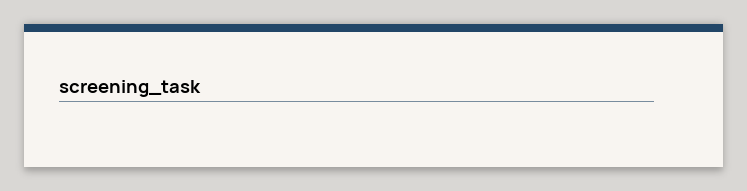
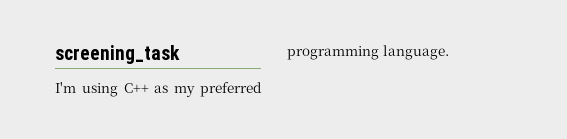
(201, 88) none -> [55,82,262,97] [287,45,449,60] // I'm using C++ as my preferred programming language.

